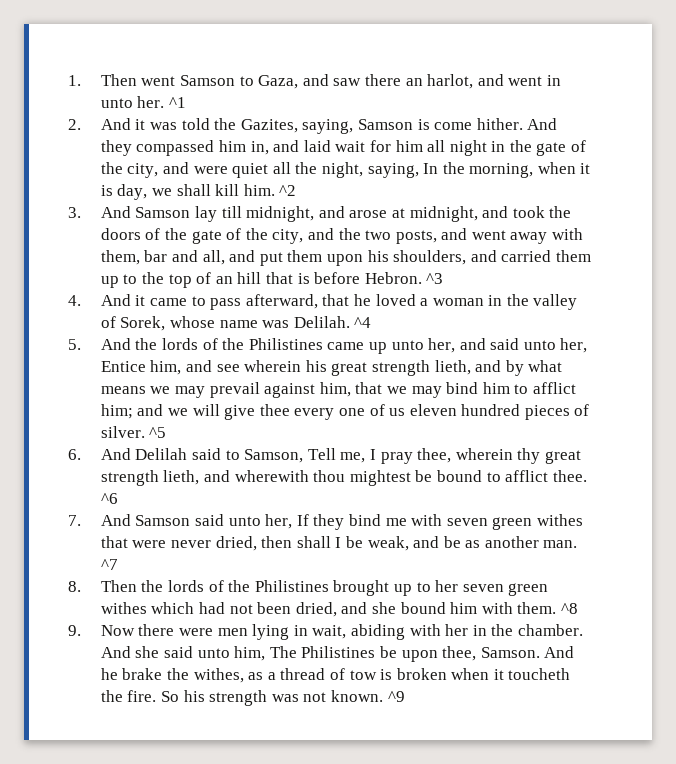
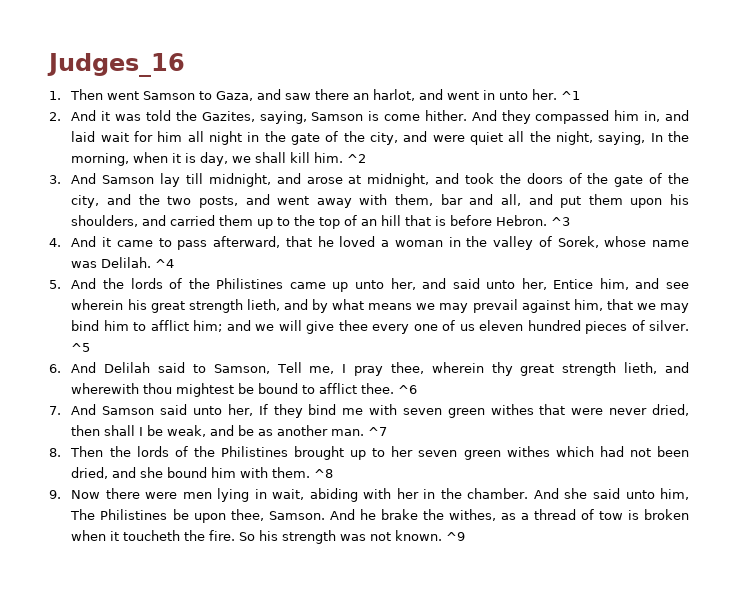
(68, 80) none -> [47,53,185,77] Judges_16 //

